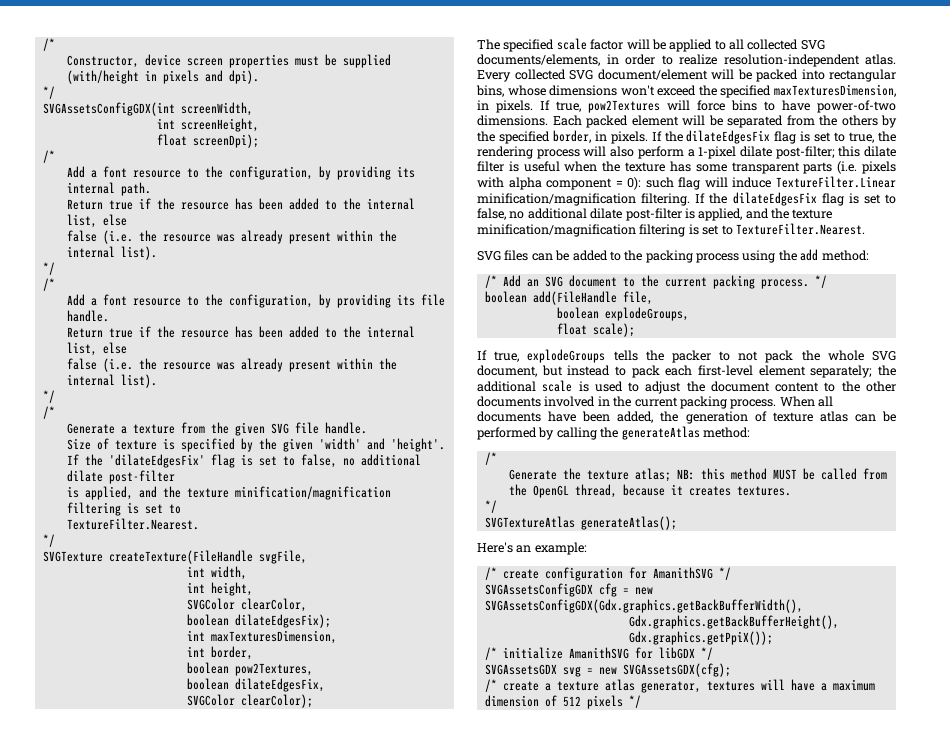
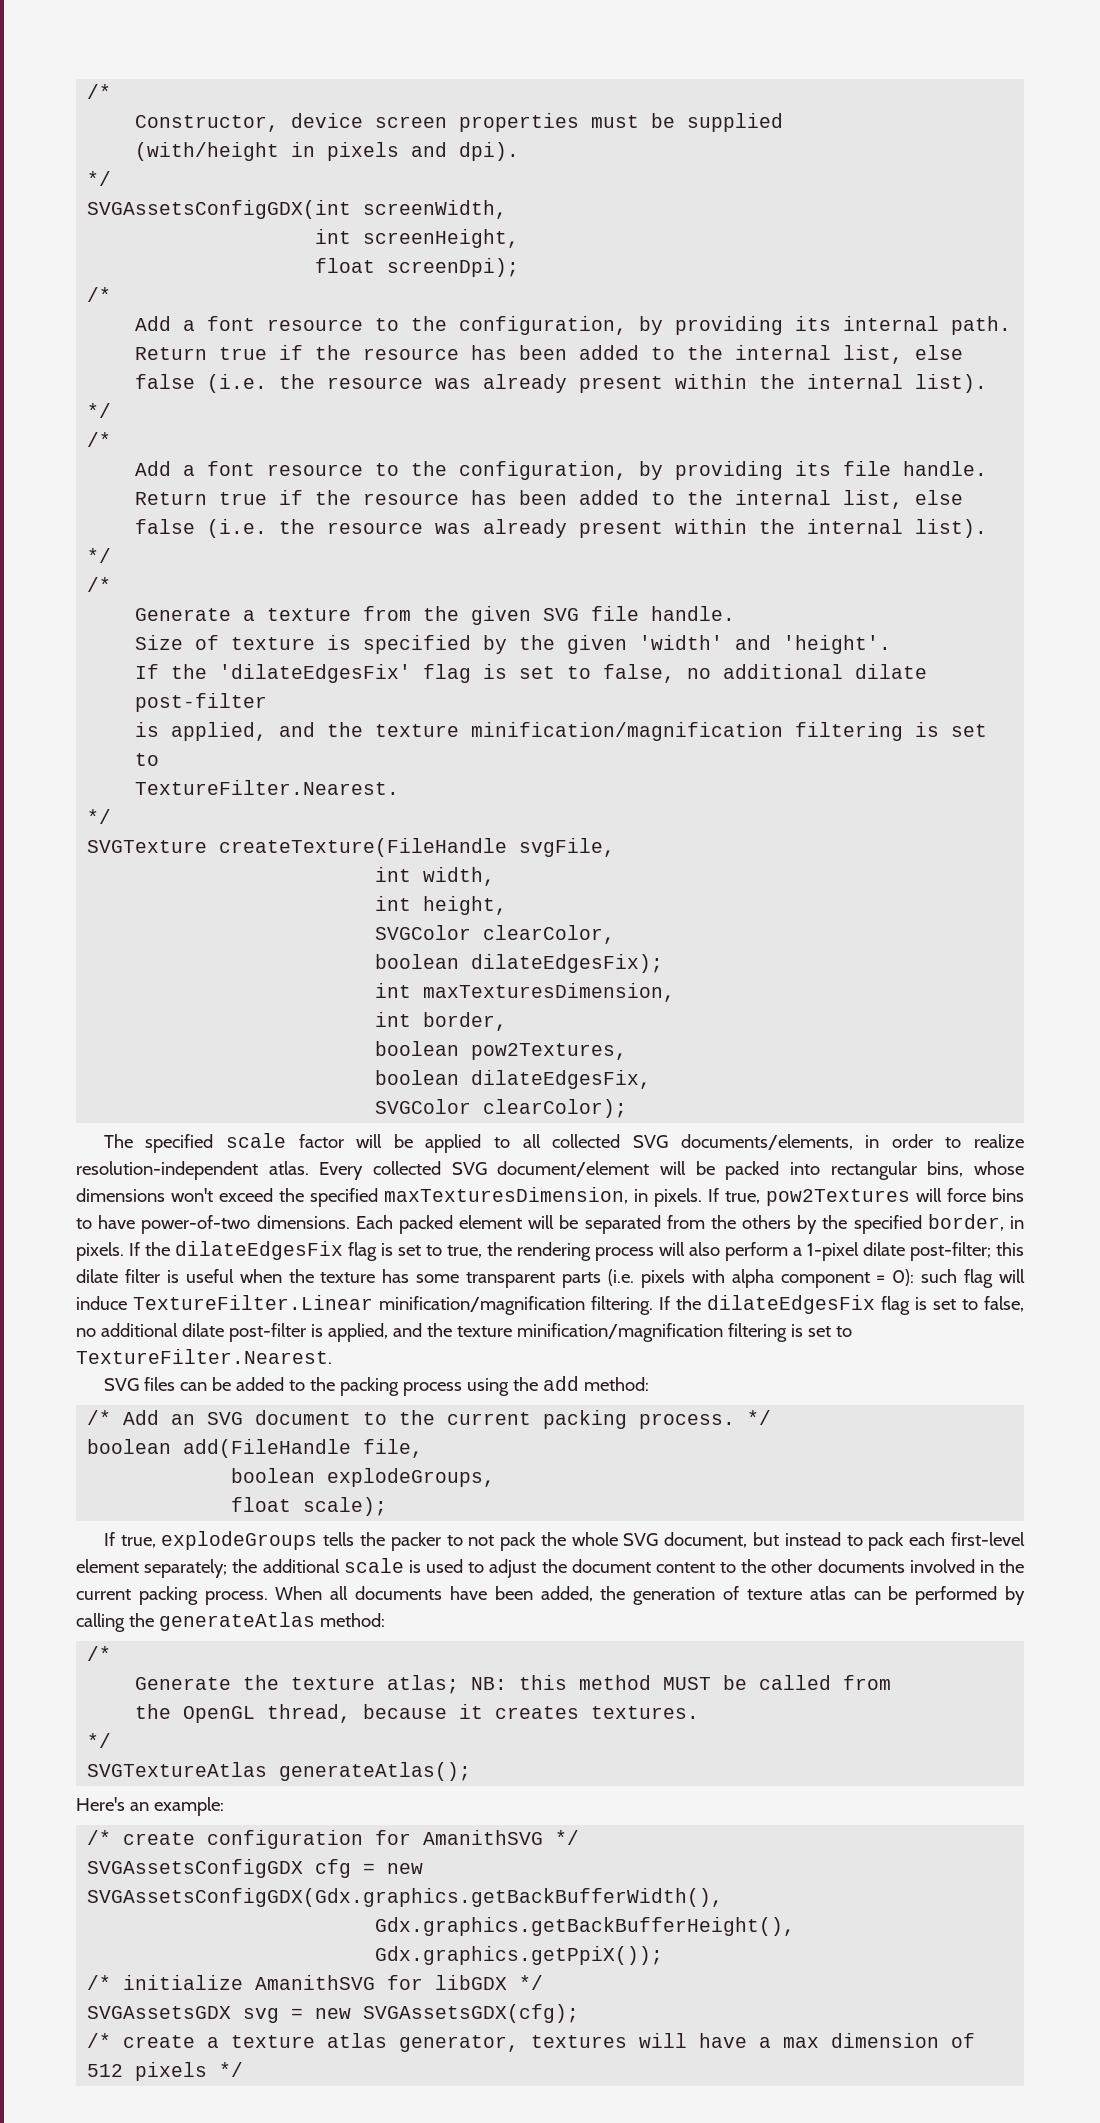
[832,679,875,691] maximum -> [783,2037,820,2048] max

